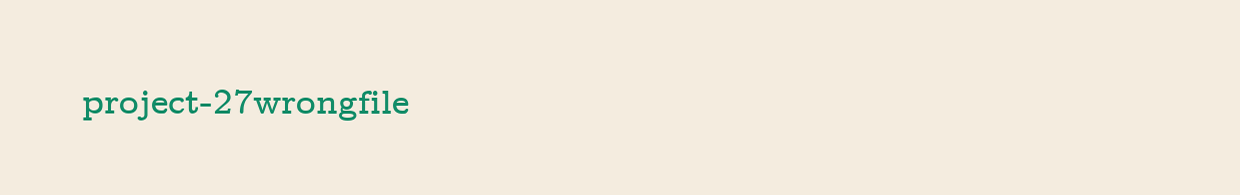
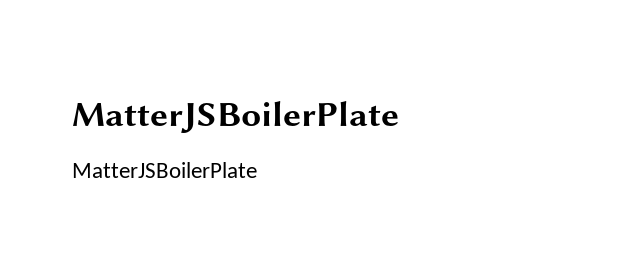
[81,89,410,121] project-27wrongfile -> [72,101,399,133] [72,162,257,178] MatterJSBoilerPlate // MatterJSBoilerPlate

